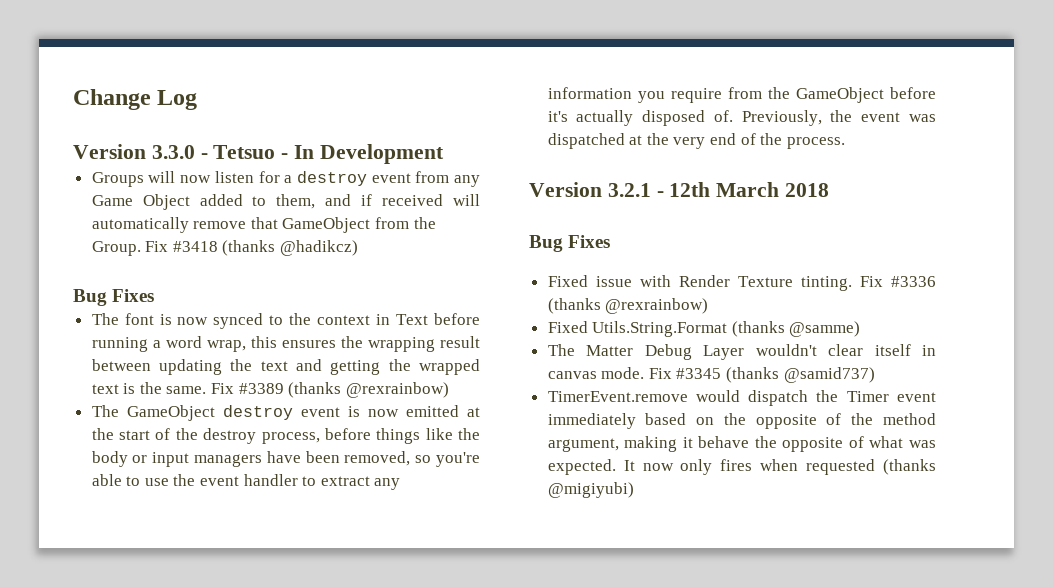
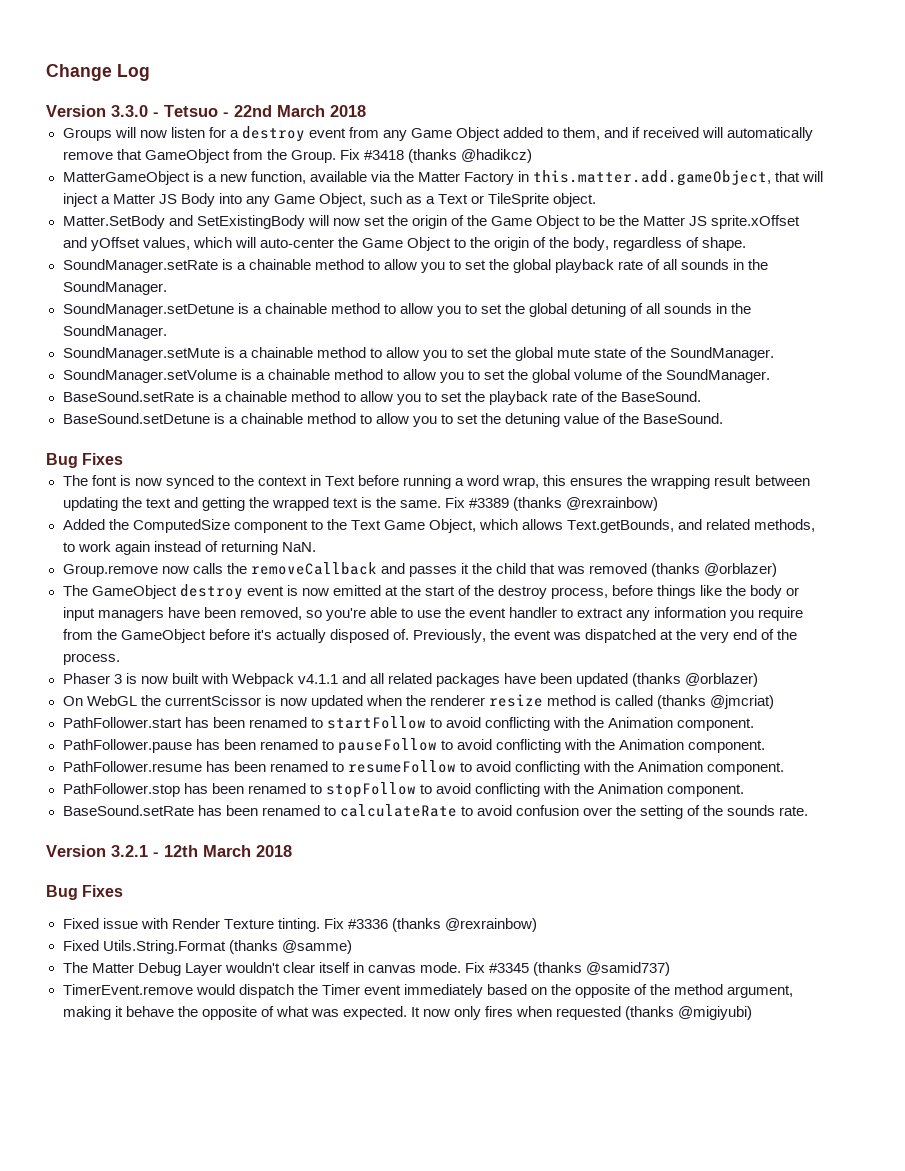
[294,144,444,164] In Development -> [234,105,366,117] 22nd March 2018
(359, 248) none -> [62,170,824,186] [62,193,597,207] [62,215,801,229] [62,237,747,251] [62,259,769,273] [62,281,167,295] [62,303,752,317] [62,325,167,339] [62,347,775,361] [62,369,771,383] [62,391,702,405] [62,413,724,427] // MatterGameObject is a new function, available via the Matter Factory in this.matter.add.gameObject, that will inject a Matter JS Body into any Game Object, such as a Text or TileSprite object. // Matter.SetBody and SetExistingBody will now set the origin of the Game Object to be the Matter JS sprite.xOffset and yOffset values, which will auto-center the Game Object to the origin of the body, regardless of shape. // SoundManager.setRate is a chainable method to allow you to set the global playback rate of all sounds in the SoundManager. // SoundManager.setDetune is a chainable method to allow you to set the global detuning of all sounds in the SoundManager. // SoundManager.setMute is a chainable method to allow you to set the global mute state of the SoundManager. // SoundManager.setVolume is a chainable method to allow you to set the global volume of the SoundManager. // BaseSound.setRate is a chainable method to allow you to set the playback rate of the BaseSound. // BaseSound.setDetune is a chainable method to allow you to set the detuning value of the BaseSound.
(449, 390) none -> [62,519,816,533] [62,541,316,555] [62,562,778,577] // Added the ComputedSize component to the Text Game Object, which allows Text.getBounds, and related methods, to work again instead of returning NaN. // Group.remove now calls the removeCallback and passes it the child that was removed (thanks @orblazer)
(845, 143) none -> [62,673,759,687] [62,694,775,709] [62,716,755,731] [62,738,766,754] [62,760,785,775] [62,782,745,798] [62,804,809,819] // Phaser 3 is now built with Webpack v4.1.1 and all related packages have been updated (thanks @orblazer) // On WebGL the currentScissor is now updated when the renderer resize method is called (thanks @jmcriat) // PathFollower.start has been renamed to startFollow to avoid conflicting with the Animation component. // PathFollower.pause has been renamed to pauseFollow to avoid conflicting with the Animation component. // PathFollower.resume has been renamed to resumeFollow to avoid conflicting with the Animation component. // PathFollower.stop has been renamed to stopFollow to avoid conflicting with the Animation component. // BaseSound.setRate has been renamed to calculateRate to avoid confusion over the setting of the sounds rate.

